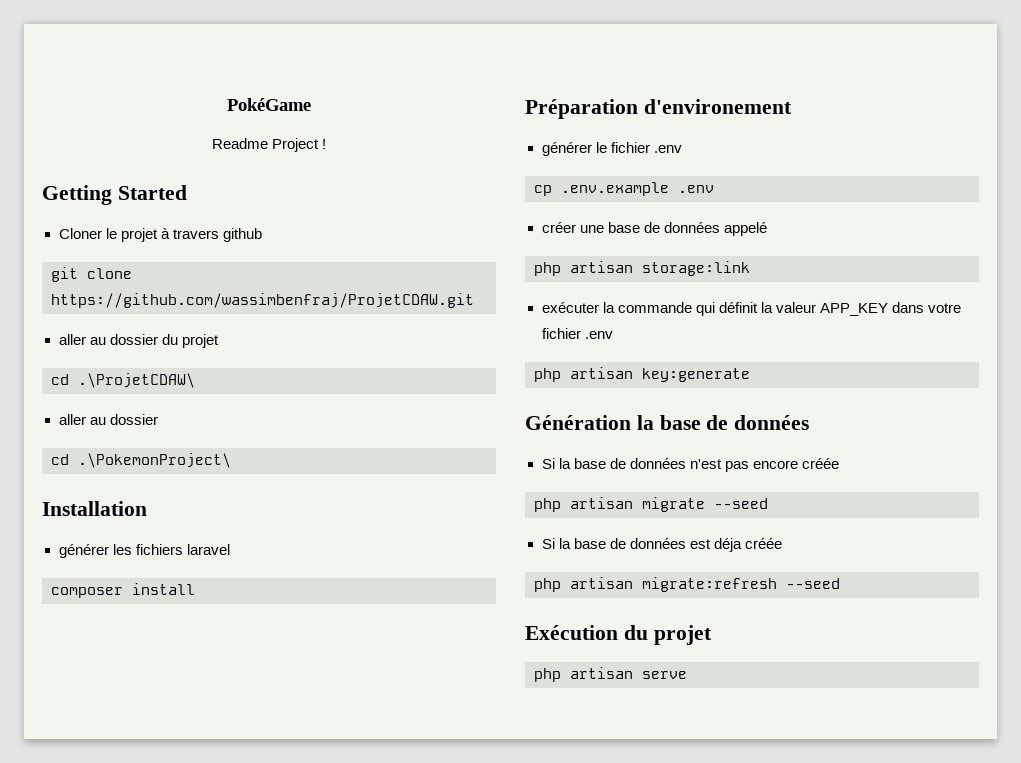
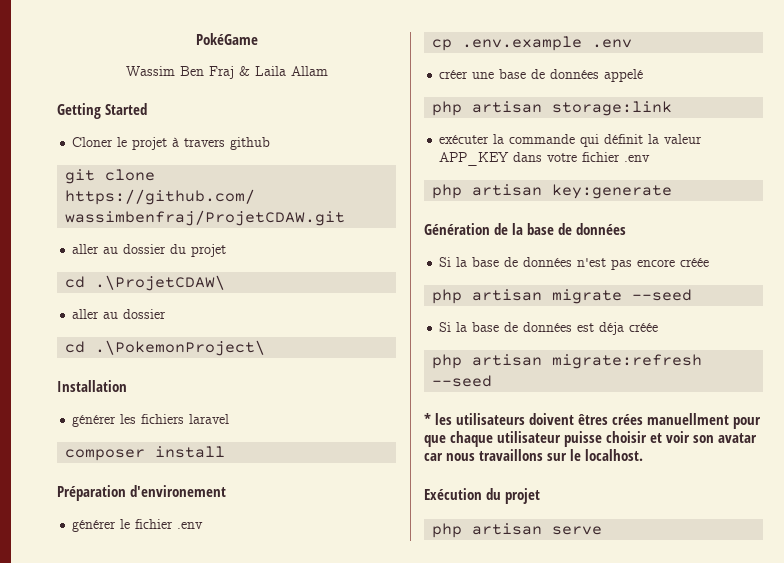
[211,138,327,152] Readme Project ! -> [125,66,328,79] Wassim Ben Fraj & Laila Allam
(631, 422) none -> [494,223,509,235] de
(840, 583) none -> [424,413,761,429] [424,431,757,447] [424,449,643,461] // * les utilisateurs doivent êtres crées manuellment pour que chaque utilisateur puisse choisir et voir son avatar car nous travaillons sur le localhost.

